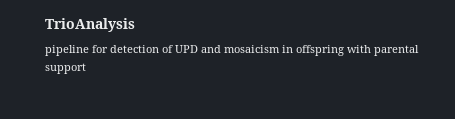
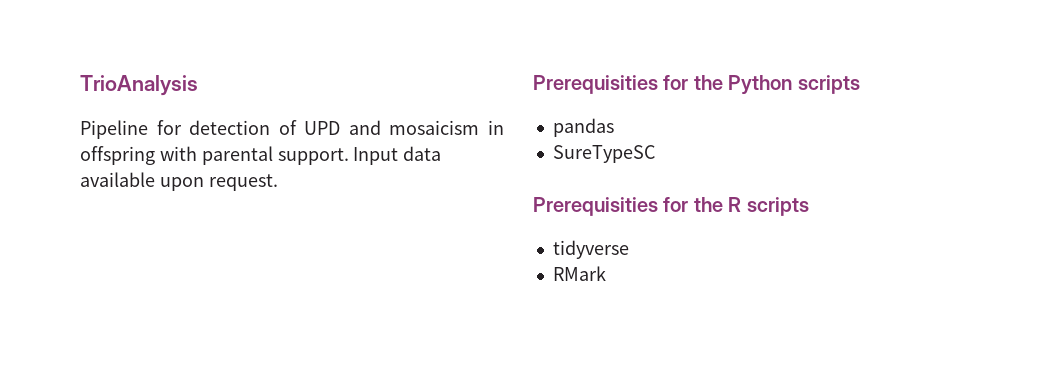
[45,45,89,56] pipeline -> [80,120,148,139] Pipeline
[45,63,86,74] support -> [277,146,442,165] [80,172,278,191] [533,75,860,95] [552,118,614,137] [552,145,655,163] [533,197,809,216] [552,240,629,259] [552,266,606,281] support. Input data available upon request. // Prerequisities for the Python scripts // pandas // SureTypeSC // Prerequisities for the R scripts // tidyverse // RMark

